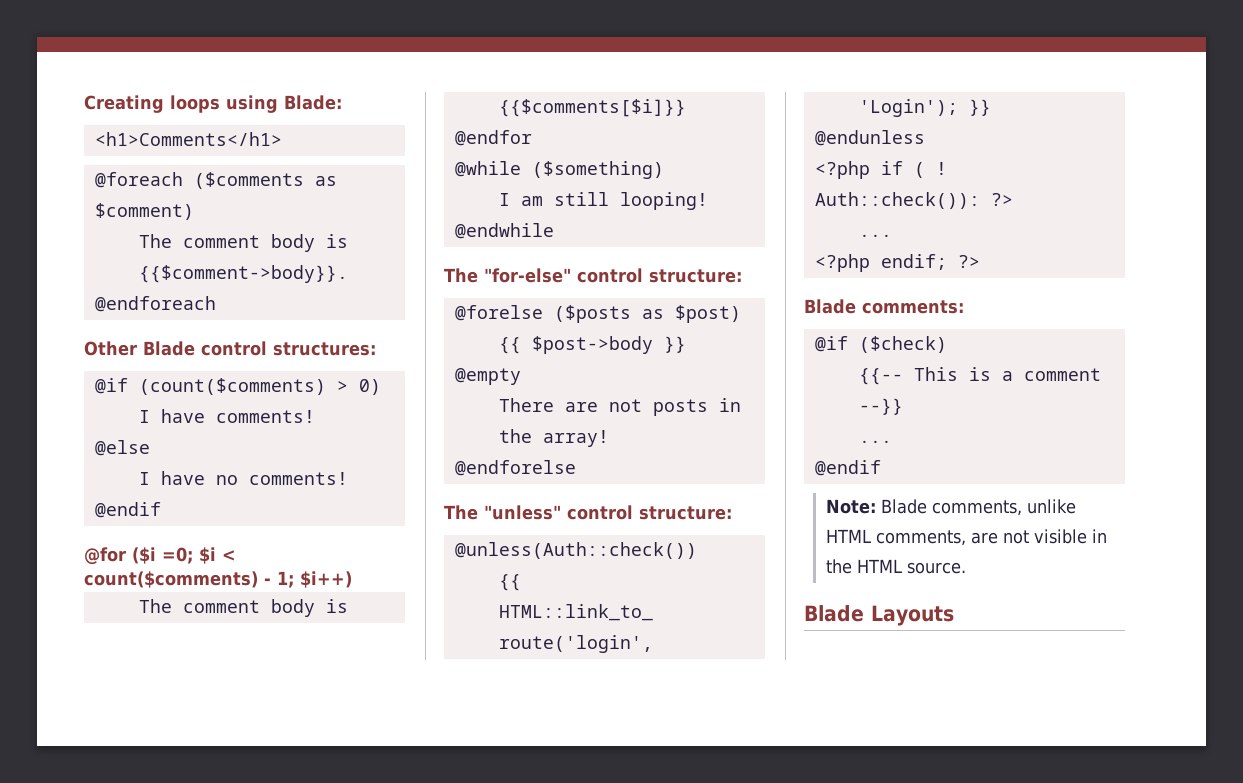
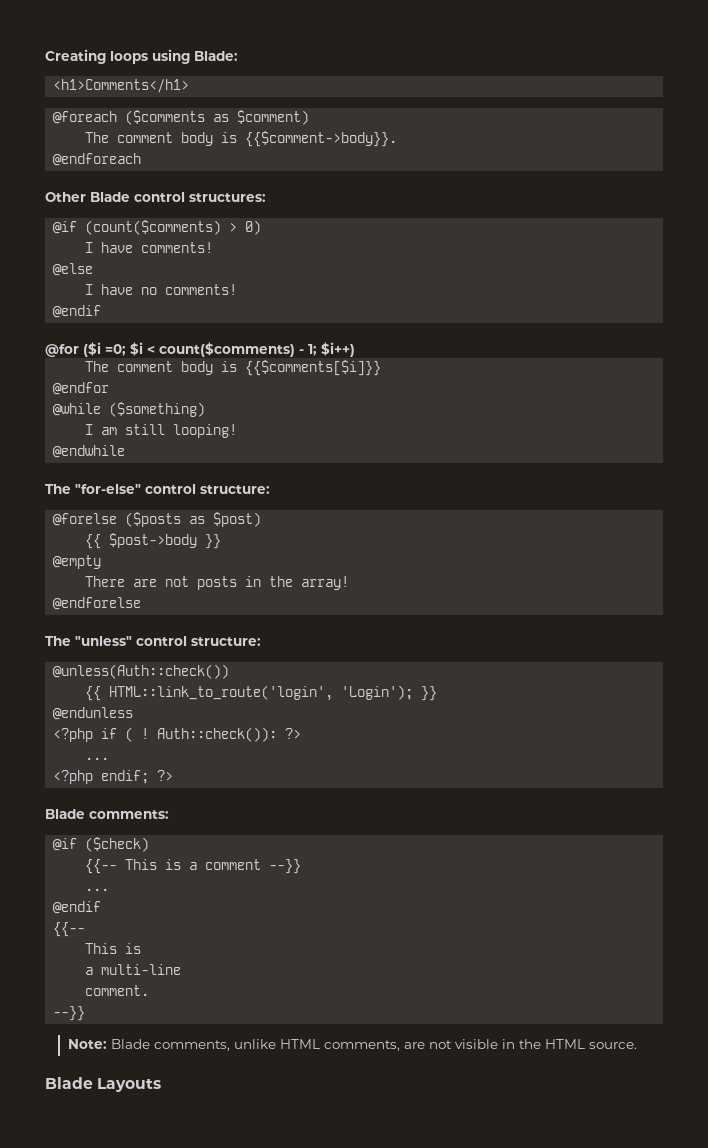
(881, 468) none -> [53,922,86,937] [85,943,142,954] [85,964,182,975] [85,985,150,996] [53,1006,86,1021] // {{-- // This is // a multi-line // comment. // --}}

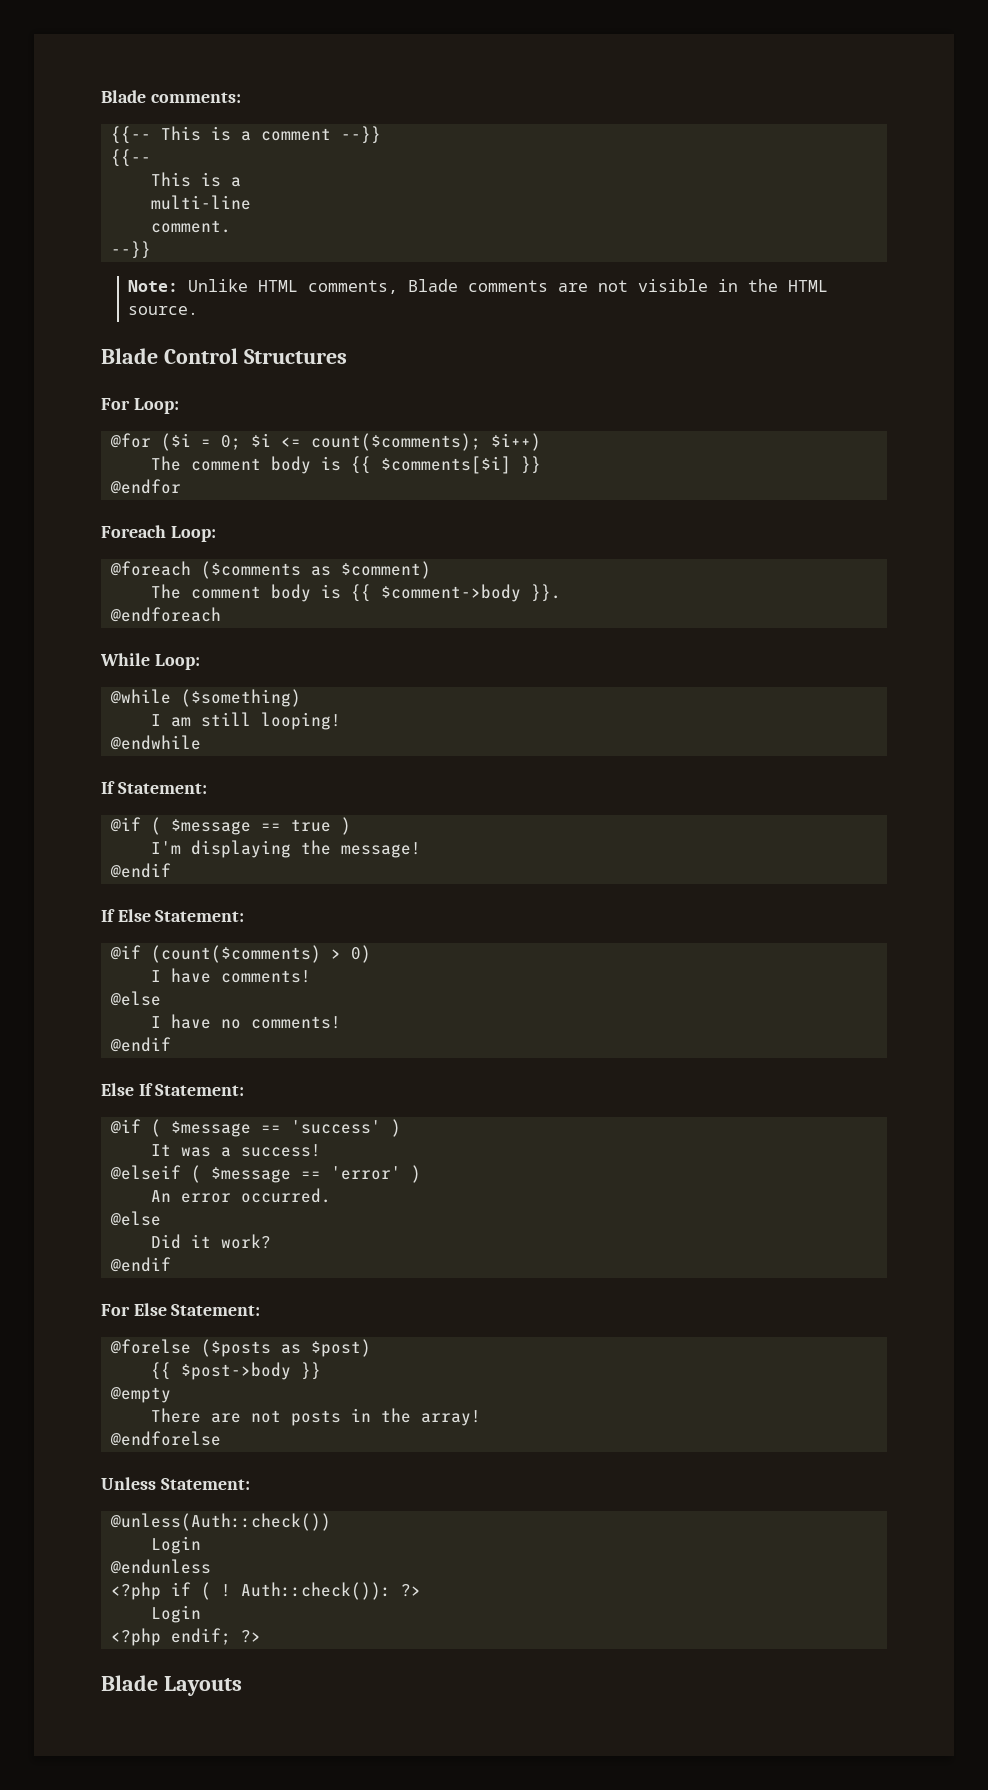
[45,49,238,64] [53,79,190,93] Creating loops using Blade: // <h1>Comments</h1> -> [101,90,241,103] [110,126,381,144] [110,149,151,167] [150,172,241,187] [150,195,251,210] [150,220,231,233] [110,241,151,259] [128,279,829,294] [128,306,199,315] [101,348,347,364] [101,398,179,414] [109,433,541,451] [150,456,541,474] [109,479,181,494] [101,525,216,542] Blade comments: // {{-- This is a comment --}} // {{-- // This is a // multi-line // comment. // --}} // Note: Unlike HTML comments, Blade comments are not visible in the HTML source. // Blade Control Structures // For Loop: // @for ($i = 0; $i <= count($comments); $i++) // The comment body is {{ $comments[$i] }} // @endfor // Foreach Loop:
[245,131,398,147] [53,153,142,166] [45,192,266,202] {{$comment->body}}. // @endforeach // Other Blade control structures: -> [350,584,561,602] [109,607,221,622] [100,653,200,670] [109,689,301,707] [150,712,341,730] [109,735,201,750] [101,781,207,794] [109,817,351,835] [150,840,421,858] [109,863,171,878] [101,909,245,922] {{ $comment->body }}. // @endforeach // While Loop: // @while ($something) // I am still looping! // @endwhile // If Statement: // @if ( $message == true ) // I'm displaying the message! // @endif // If Else Statement:
[45,342,355,357] [85,360,382,376] [53,382,110,395] [53,402,206,417] [85,424,238,438] [53,445,126,458] [45,484,270,494] @for ($i =0; $i < count($comments) - 1; $i++) // The comment body is {{$comments[$i]}} // @endfor // @while ($something) // I am still looping! // @endwhile // The "for-else" control structure: -> [101,1083,245,1096] [109,1119,401,1137] [150,1144,321,1157] [109,1165,421,1183] [150,1188,331,1203] [109,1211,161,1226] [150,1234,271,1249] [109,1257,171,1272] [101,1303,261,1316] Else If Statement: // @if ( $message == 'success' ) // It was a success! // @elseif ( $message == 'error' ) // An error occurred. // @else // Did it work? // @endif // For Else Statement:
[45,636,261,646] [53,664,230,679] [85,685,438,701] The "unless" control structure: // @unless(Auth::check()) // {{ HTML::link_to_route('login', 'Login'); }} -> [101,1477,250,1490] [109,1513,331,1531] [150,1536,201,1554] Unless Statement: // @unless(Auth::check()) // Login
[85,757,110,760] ... -> [150,1605,201,1623] Login
[45,809,169,819] [53,837,150,852] [85,859,302,874] [85,888,110,891] [53,901,102,914] [53,922,86,937] [85,943,142,954] [85,964,182,975] [85,985,150,996] [53,1006,86,1021] [67,1039,637,1051] // Blade comments: // @if ($check) // {{-- This is a comment --}} // ... // @endif // {{-- // This is // a multi-line // comment. // --}} // Note: Blade comments, unlike HTML comments, are not visible in the HTML source. -> (261, 1636) none

